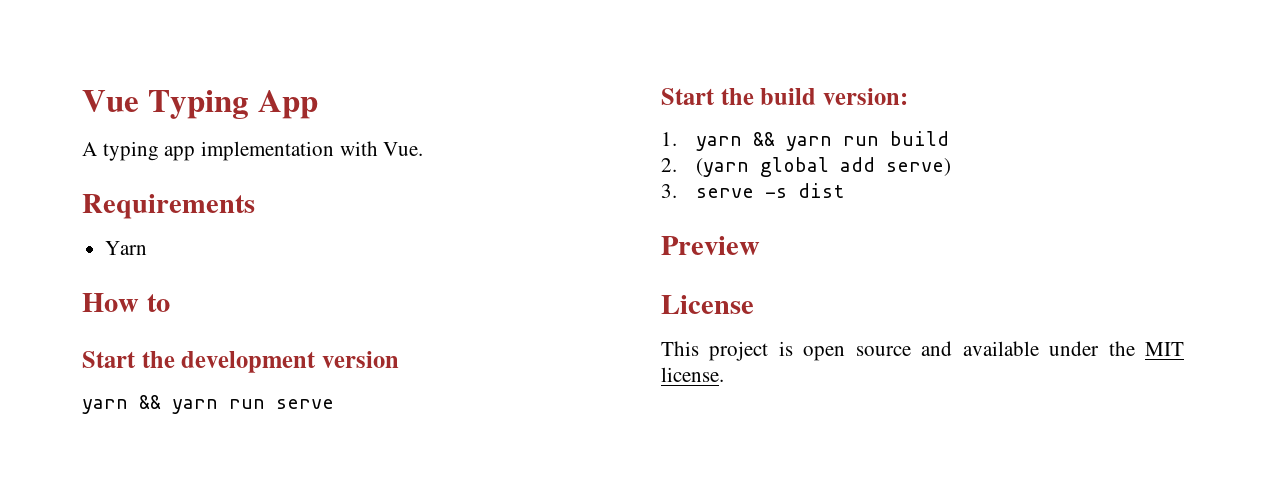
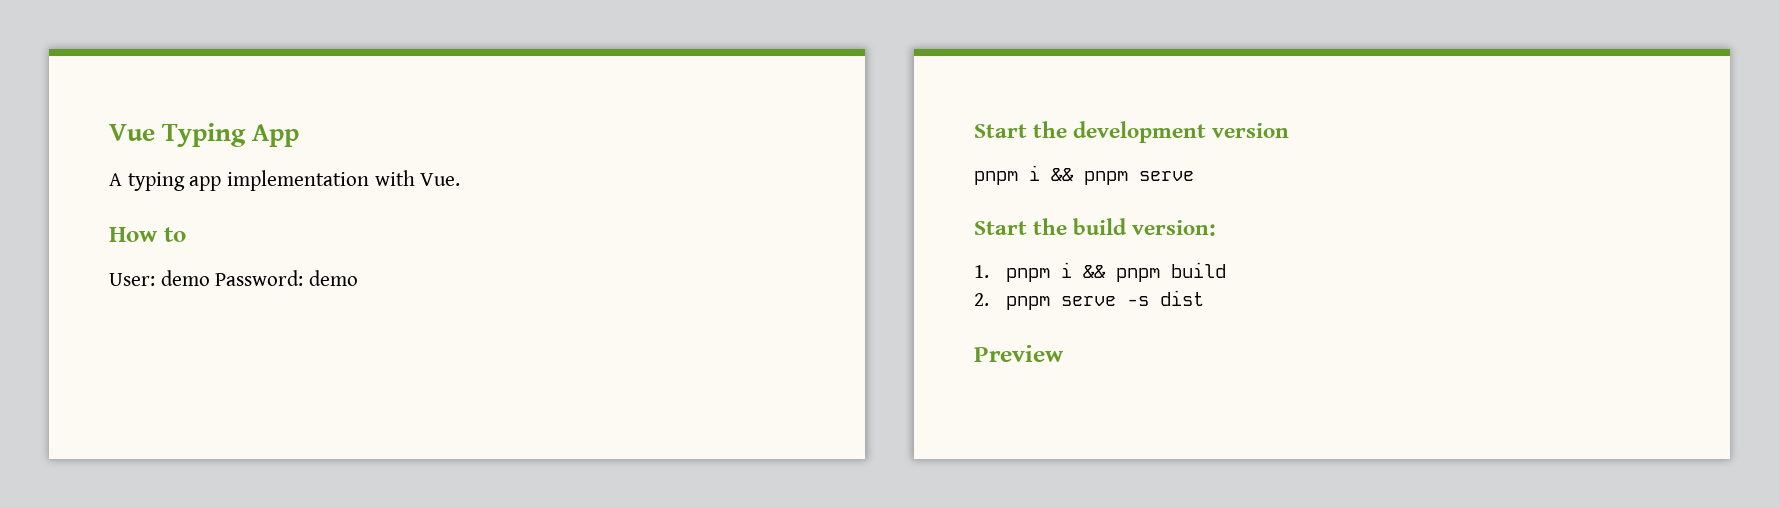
[82,194,255,219] [105,241,148,255] // Requirements // Yarn -> (461, 179) none
(170, 303) none -> [109,270,359,286] // User: demo Password: demo
[82,395,265,414] yarn && yarn run -> [974,165,1128,185] pnpm i && pnpm
[695,131,949,151] [661,157,951,177] [661,183,844,198] [661,236,760,255] [661,295,754,314] [661,341,1184,361] [661,367,724,382] yarn && yarn run build // 2. (yarn global add serve) // 3. serve -s dist // Preview // License // This project is open source and available under the MIT license. -> [1006,262,1227,282] [974,290,1205,310] [974,345,1063,362] pnpm i && pnpm build // 2. pnpm serve -s dist // Preview

